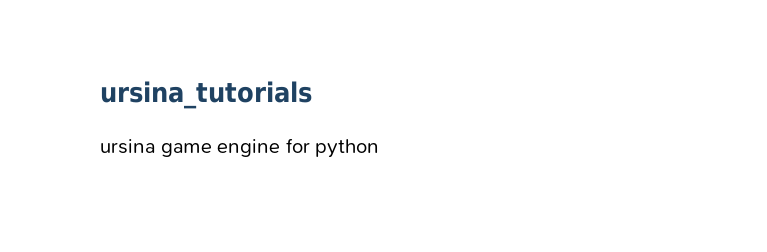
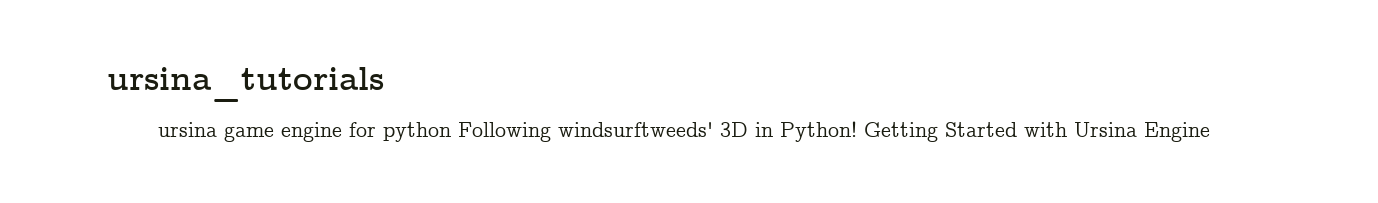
(380, 148) none -> [457,121,1210,142] Following windsurftweeds' 3D in Python! Getting Started with Ursina Engine

